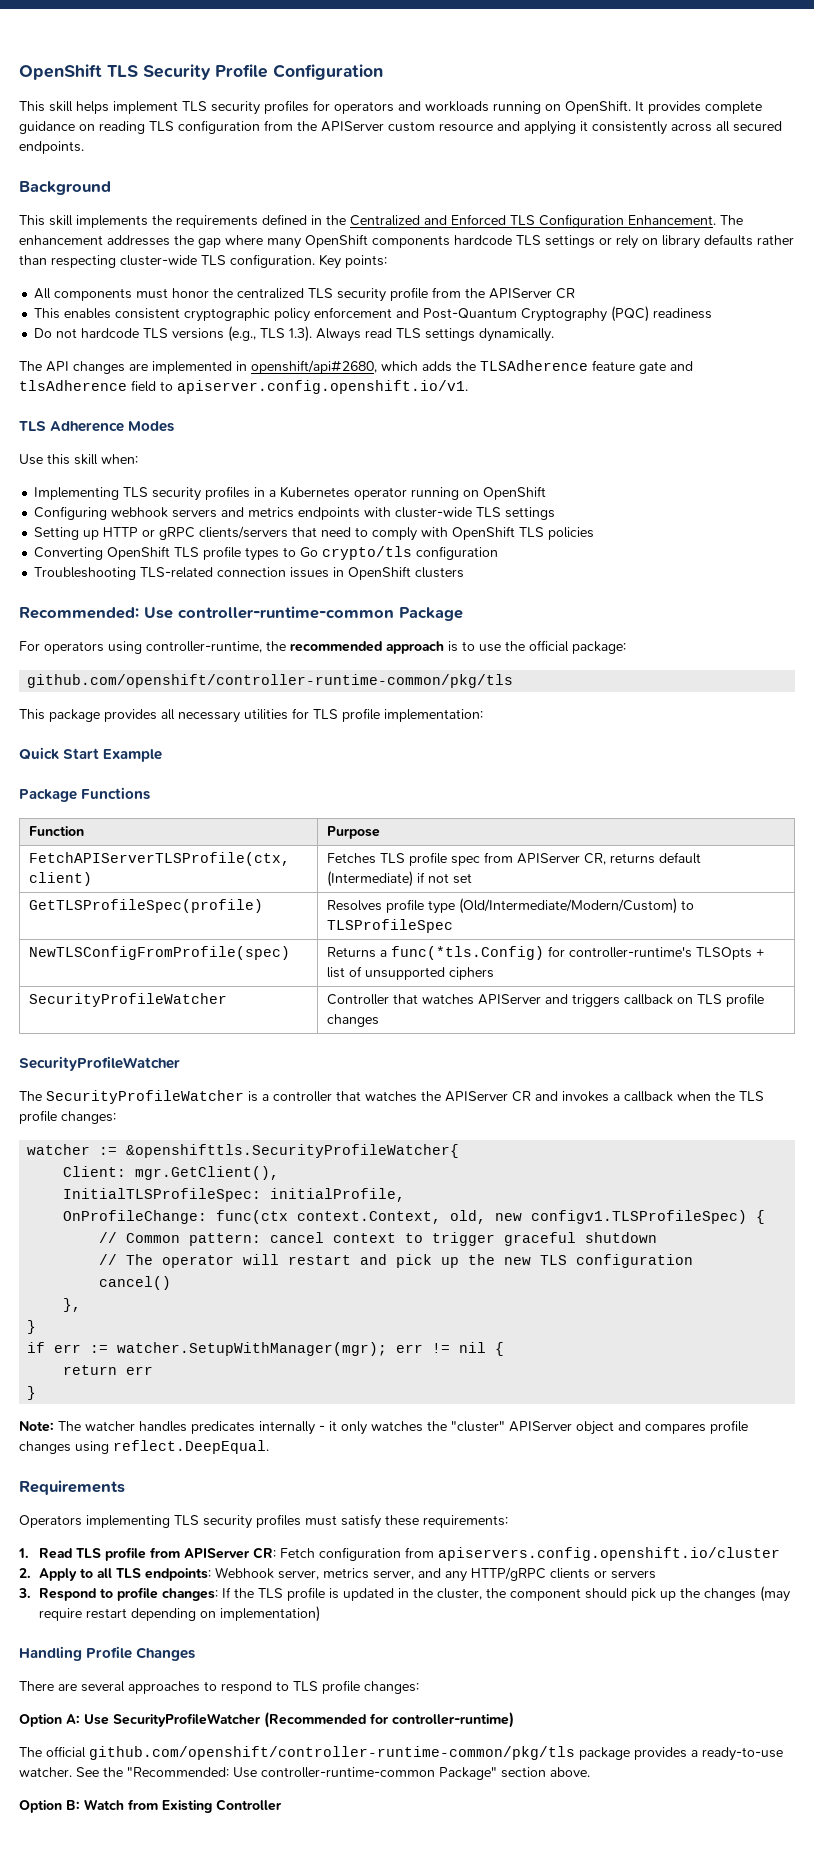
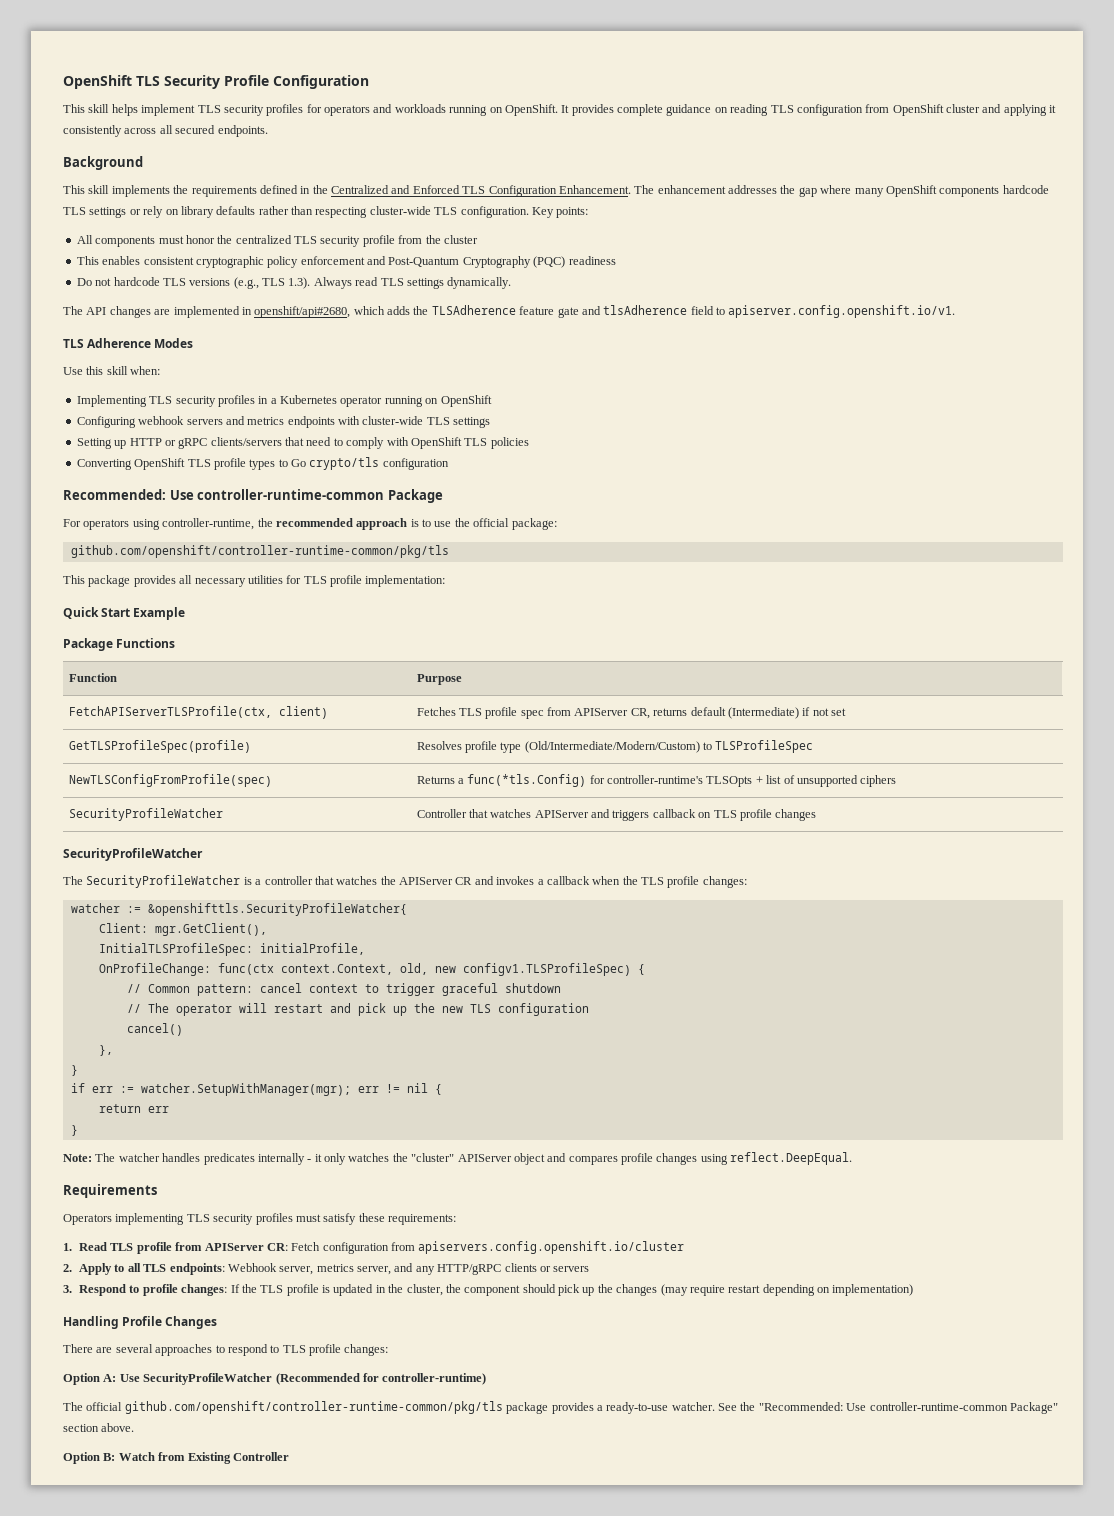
[297,121,493,132] the APIServer custom resource -> [892,104,980,116] OpenShift cluster
[489,288,576,299] APIServer CR -> [443,235,478,244] cluster
[34,566,465,580] // Troubleshooting TLS-related connection issues in OpenShift clusters -> (449, 464) none

